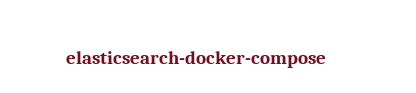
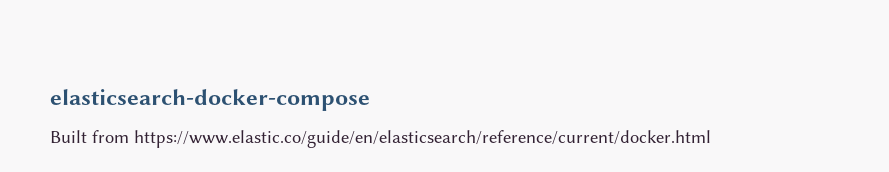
(326, 59) none -> [50,130,711,148] // Built from https://www.elastic.co/guide/en/elasticsearch/reference/current/docker.html

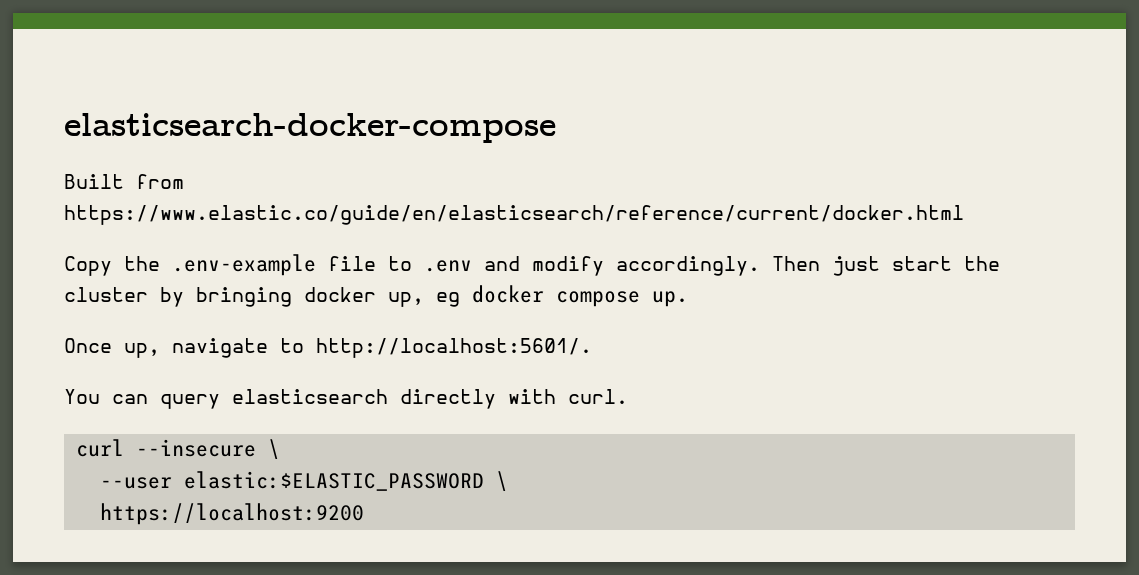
(711, 139) none -> [64,254,1000,276] [64,285,688,307] [64,338,592,358] [64,389,628,409] [75,439,280,459] [99,471,508,491] [99,503,364,525] // Copy the .env-example file to .env and modify accordingly. Then just start the cluster by bringing docker up, eg docker compose up. // Once up, navigate to http://localhost:5601/. // You can query elasticsearch directly with curl. // curl --insecure \ // --user elastic:$ELASTIC_PASSWORD \ // https://localhost:9200

